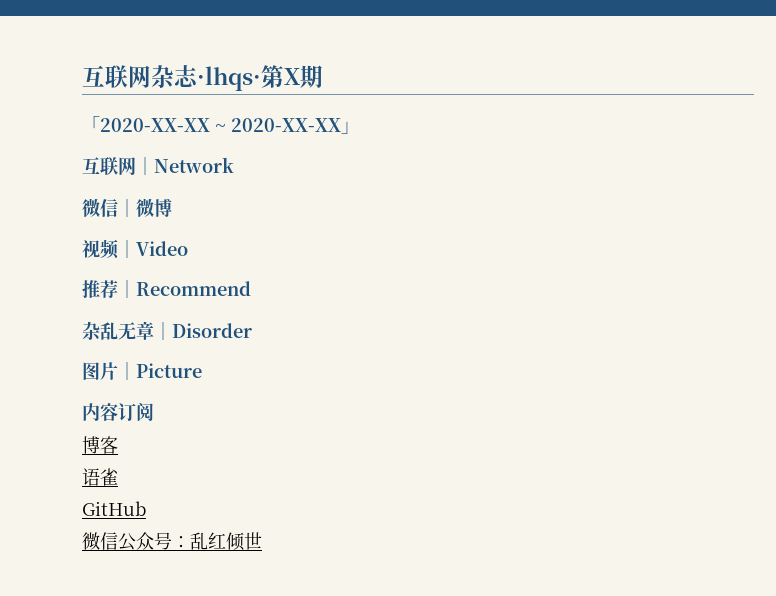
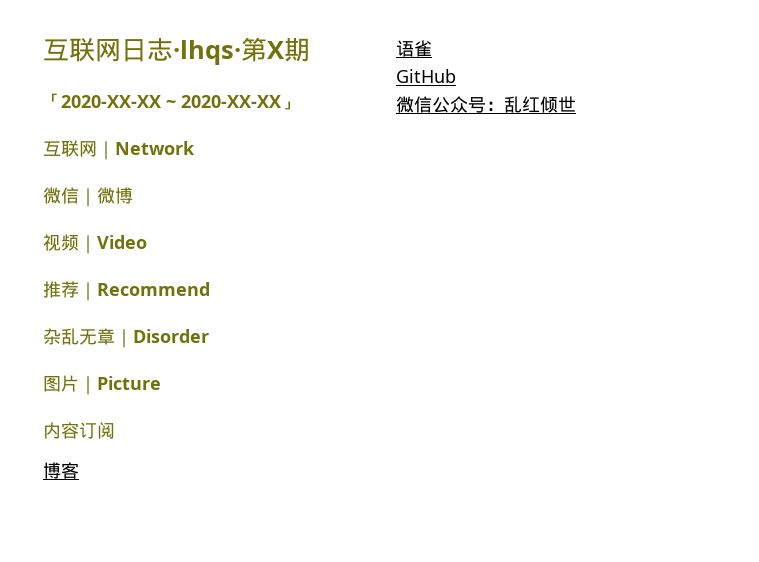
[82,65,174,88] 互联网杂 -> [43,38,147,62] 互联网日

